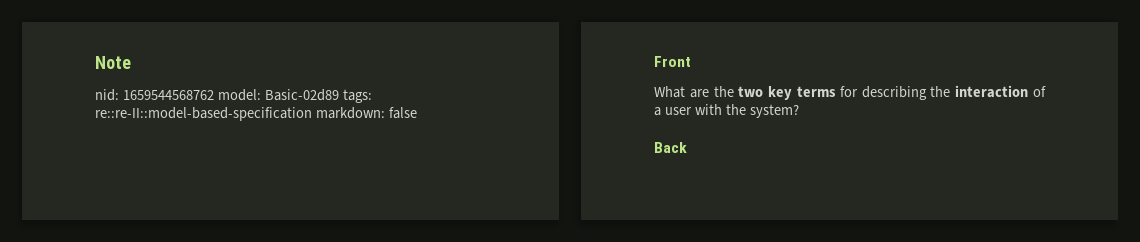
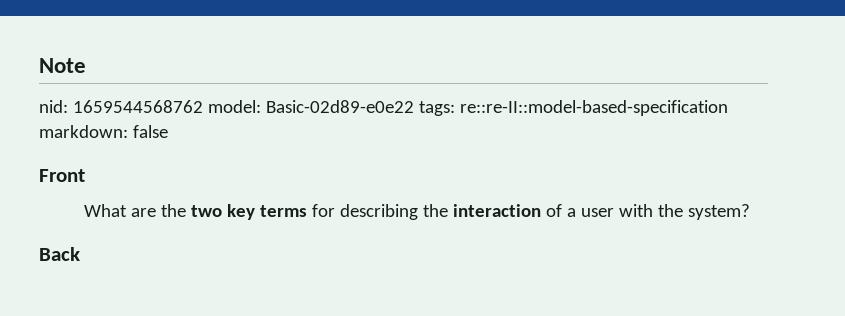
[264,89,339,101] Basic-02d89 -> [265,100,414,113] Basic-02d89-e0e22

